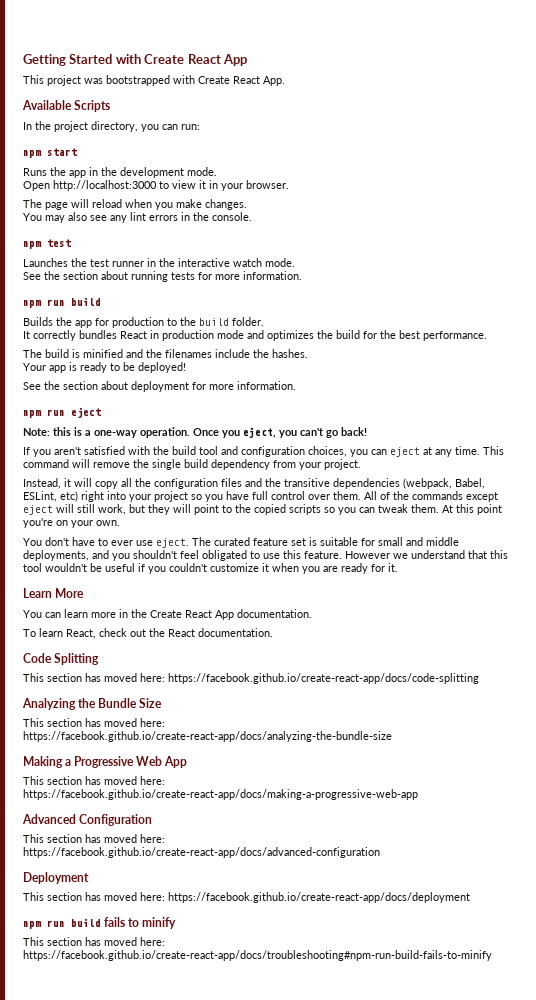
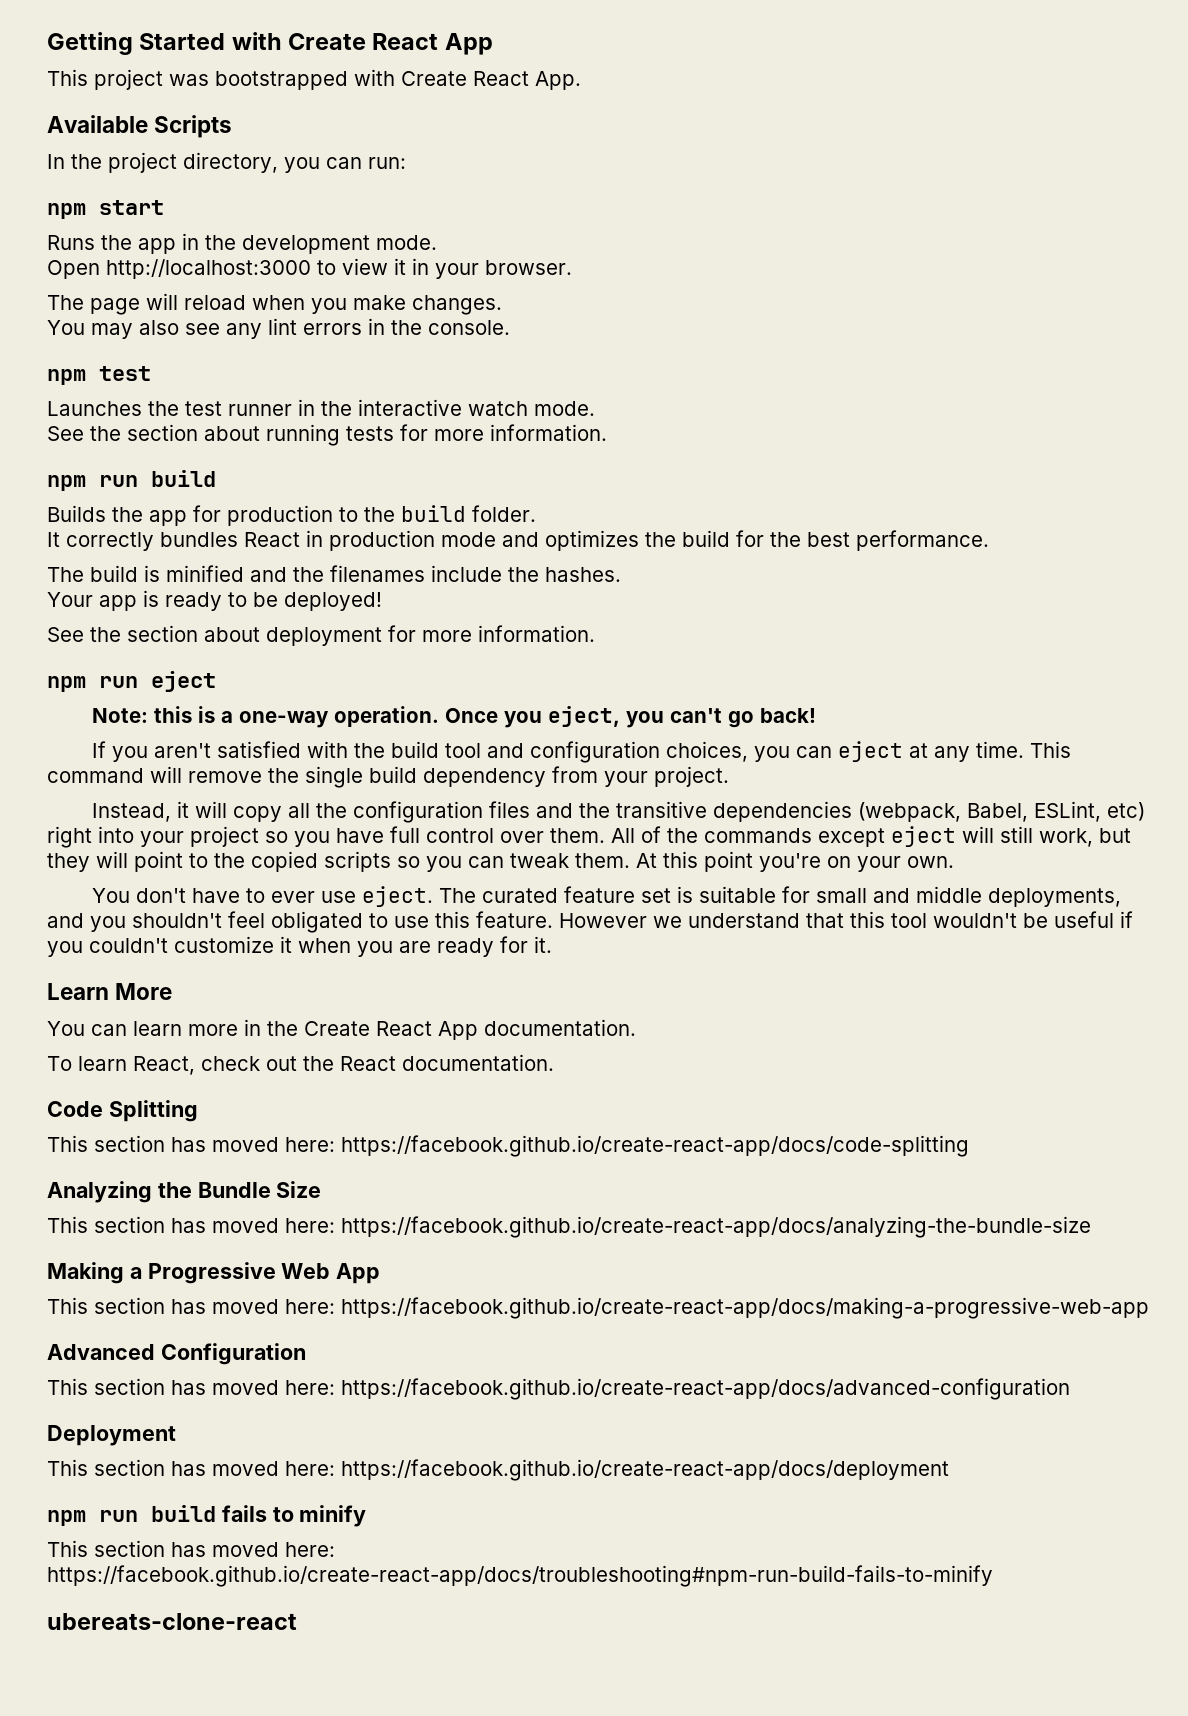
(492, 955) none -> [47,1613,297,1630] // ubereats-clone-react

